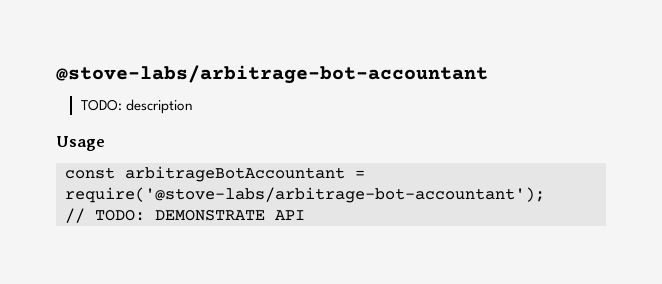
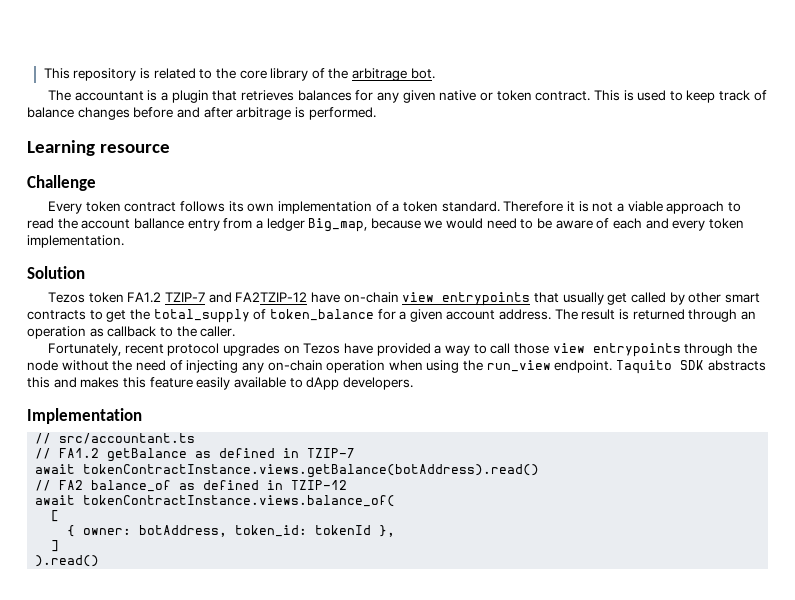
[56,65,488,84] [80,99,193,114] [56,136,105,151] [65,166,365,182] [65,187,545,203] [65,208,305,223] @stove-labs/arbitrage-bot-accountant // TODO: description // Usage // const arbitrageBotAccountant = require('@stove-labs/arbitrage-bot-accountant'); // // TODO: DEMONSTRATE API -> [43,68,435,81] [48,90,767,103] [27,107,376,120] [27,140,170,156] [27,175,96,191] [48,201,741,214] [27,218,744,232] [27,235,124,248] [27,266,85,279] [48,292,760,306] [27,309,756,323] [27,326,236,339] [48,343,757,357] [27,360,766,374] [27,377,413,390] [27,408,142,424] [35,433,196,444] [35,448,356,462] [35,464,540,478] [35,480,348,492] [35,495,396,507] [51,510,60,522] [67,525,396,537] [51,540,60,552] [35,555,100,567] This repository is related to the core library of the arbitrage bot. // The accountant is a plugin that retrieves balances for any given native or token contract. This is used to keep track of balance changes before and after arbitrage is performed. // Learning resource // Challenge // Every token contract follows its own implementation of a token standard. Therefore it is not a viable approach to read the account ballance entry from a ledger Big_map, because we would need to be aware of each and every token implementation. // Solution // Tezos token FA1.2 TZIP-7 and FA2TZIP-12 have on-chain view entrypoints that usually get called by other smart contracts to get the total_supply of token_balance for a given account address. The result is returned through an operation as callback to the caller. // Fortunately, recent protocol upgrades on Tezos have provided a way to call those view entrypoints through the node without the need of injecting any on-chain operation when using the run_view endpoint. Taquito SDK abstracts this and makes this feature easily available to dApp developers. // Implementation // // src/accountant.ts // // FA1.2 getBalance as defined in TZIP-7 // await tokenContractInstance.views.getBalance(botAddress).read() // // FA2 balance_of as defined in TZIP-12 // await tokenContractInstance.views.balance_of( // [ // { owner: botAddress, token_id: tokenId }, // ] // ).read()

